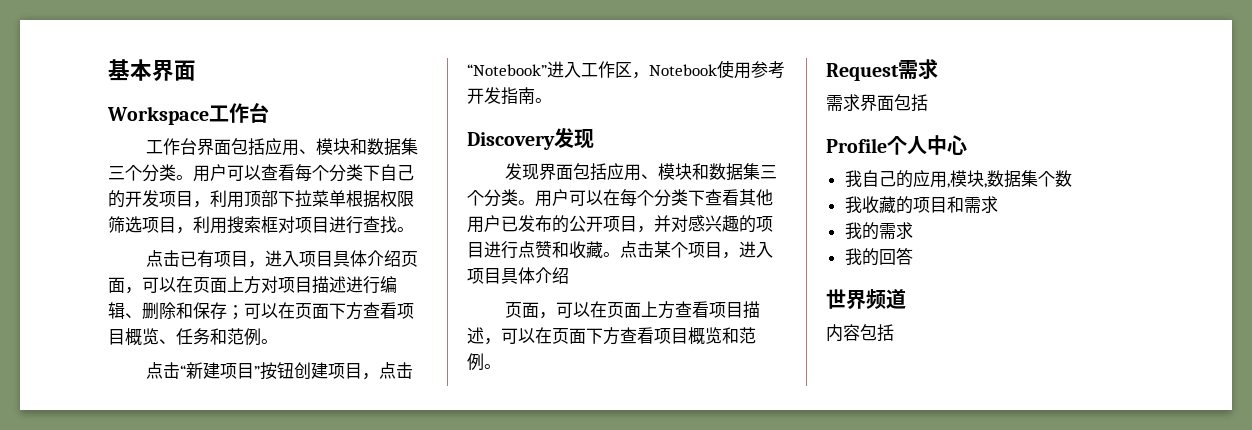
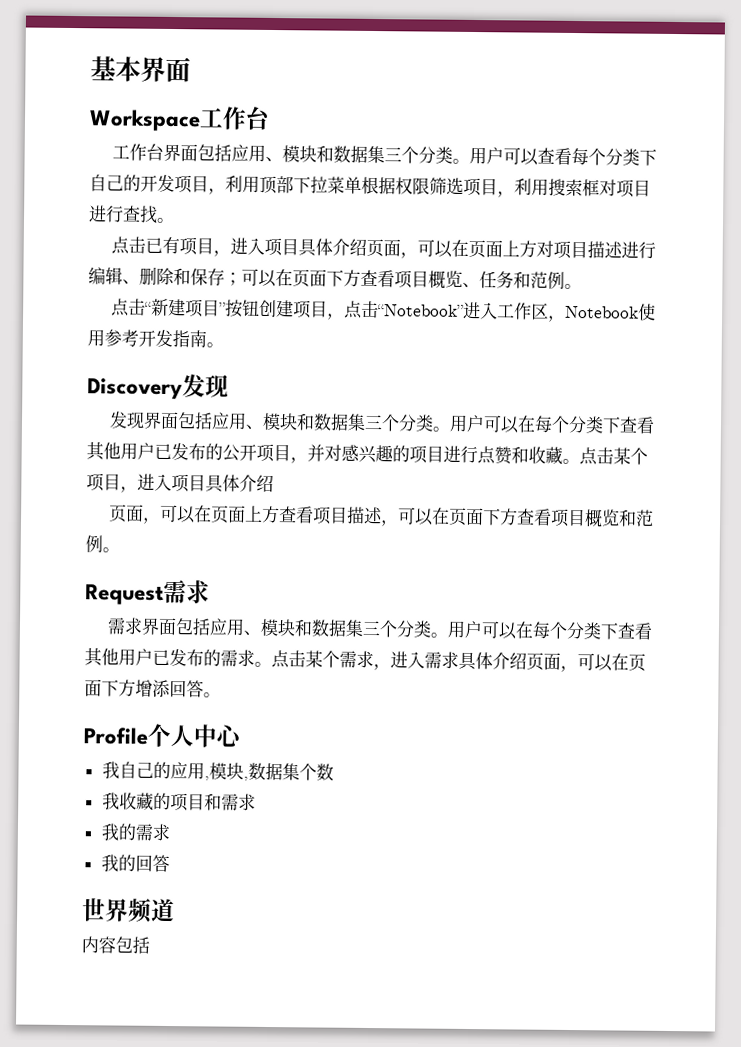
(928, 102) none -> [209,618,654,640] [84,647,646,673] [84,679,221,698] 应用、模块和数据集三个分类。用户可以在每个分类下查看其他用户已发布的需求。点击某个需求，进入需求具体介绍页面，可以在页面下方增添回答。

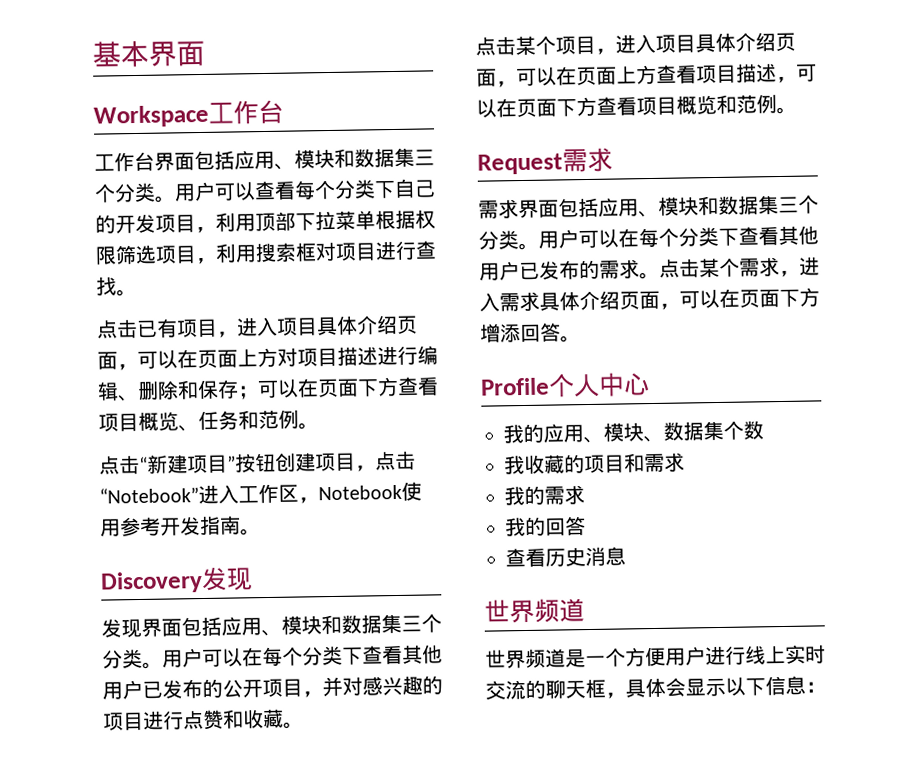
(580, 461) none -> (304, 725) //
(274, 483) // -> (776, 42) none
[118,761,249,781] 自己的应用,模块, -> [523,422,664,444] 的应用、模块、
(170, 863) none -> [505,546,626,568] // 查看历史消息
[81,936,150,954] 内容包括 -> [485,644,826,669] [485,675,826,700] 世界频道是一个方便用户进行线上实时交流的聊天框，具体会显示以下信息：

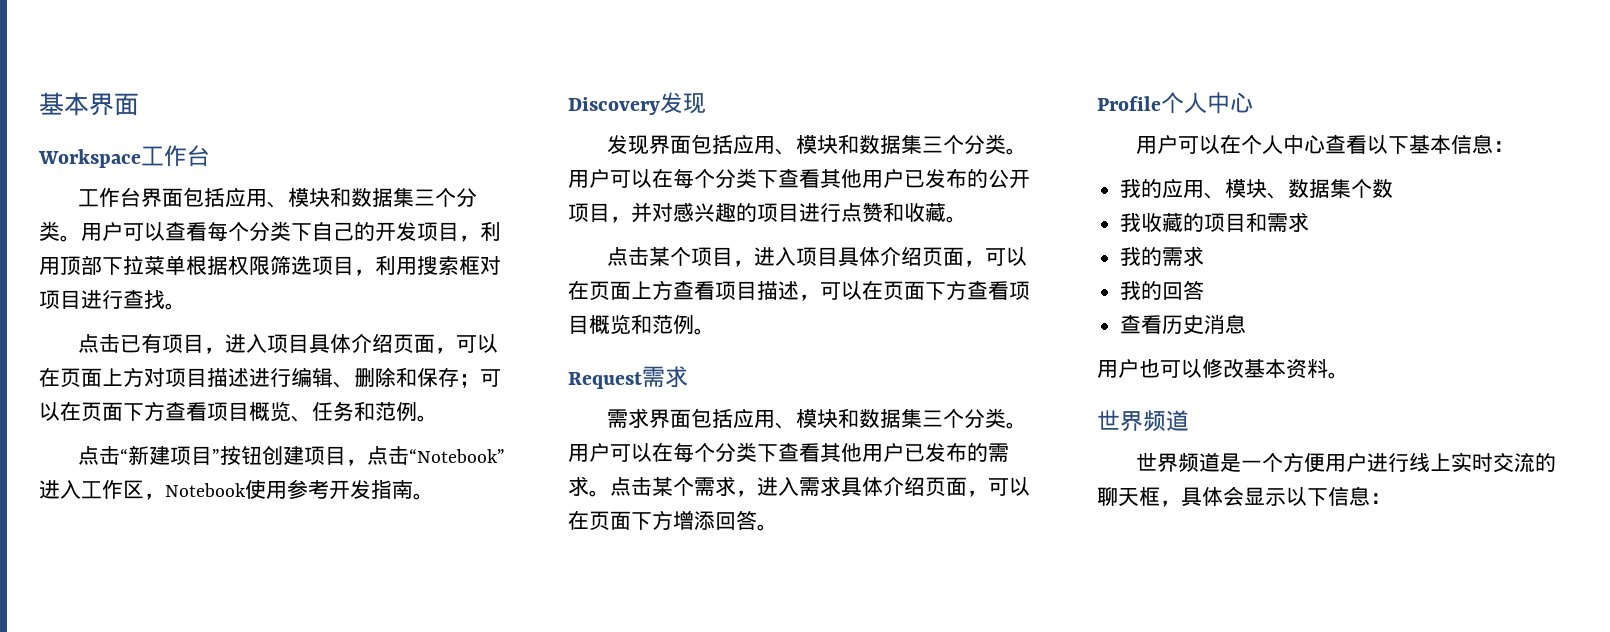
(650, 384) none -> [1136,134,1515,155] // 用户可以在个人中心查看以下基本信息：
(626, 556) none -> [1097,358,1349,379] // 用户也可以修改基本资料。

